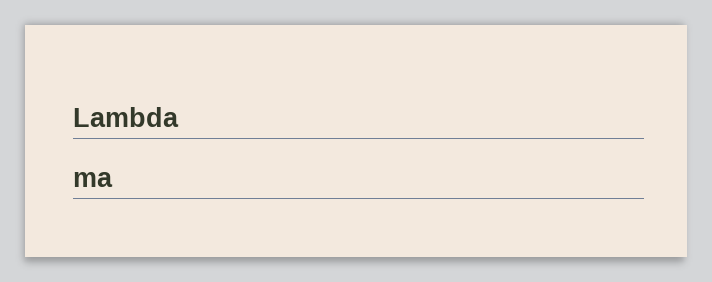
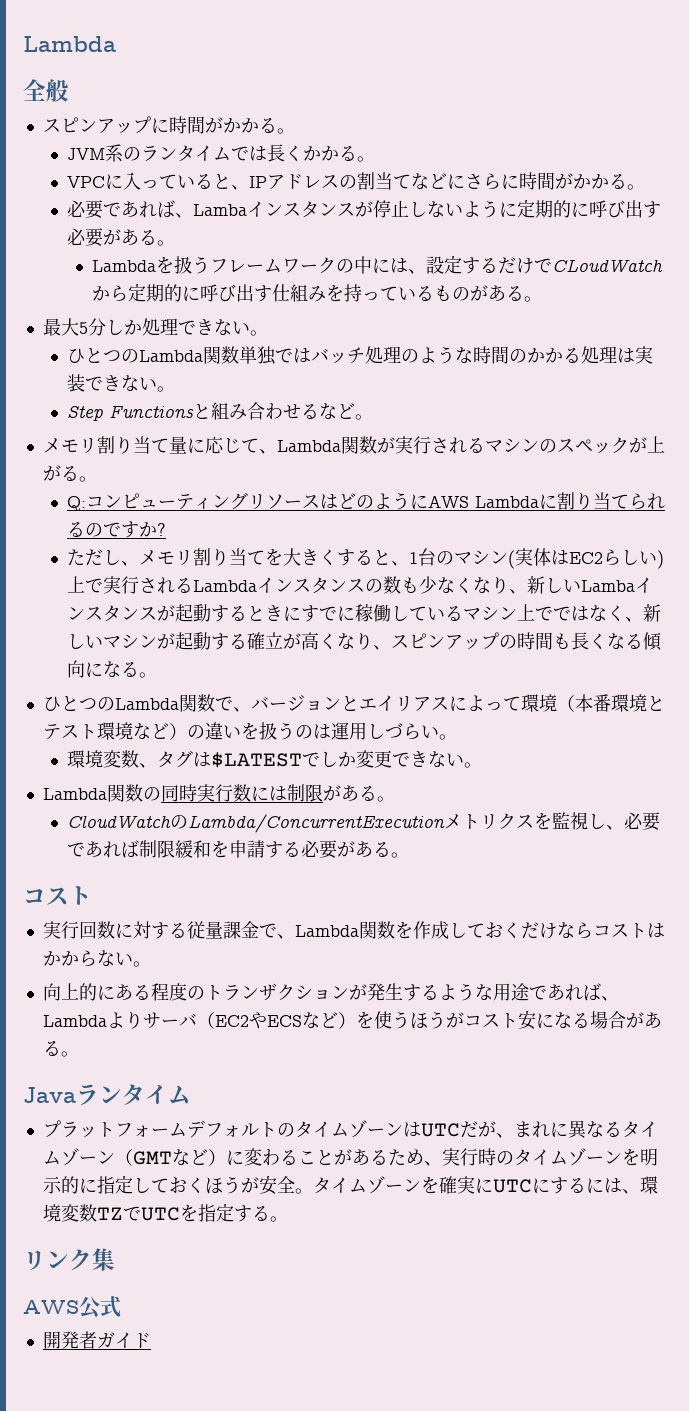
[73,172,113,187] ma -> [23,79,69,102] [42,116,295,134] [67,144,376,162] [67,172,646,190] [67,199,662,219] [67,228,176,247] [91,255,663,274] [91,283,542,302] [42,318,268,336] [67,346,654,365] [67,374,176,392] [67,402,374,421] [42,436,665,454] [42,465,97,482] [67,492,666,511] [67,521,167,538] [67,548,665,569] [67,576,654,594] [67,604,662,622] [67,632,663,651] [67,660,158,678] [42,694,665,712] [42,722,457,740] [67,750,483,768] [42,784,395,802] [67,812,661,833] [67,840,410,859] [23,886,92,905] [42,921,665,939] [42,950,151,967] [42,983,619,1001] [42,1010,662,1030] [42,1041,79,1057] [23,1084,191,1106] [42,1120,658,1139] [42,1148,658,1166] [42,1175,658,1195] [42,1203,288,1222] [23,1248,115,1271] [23,1296,121,1319] [42,1331,151,1349] 全般 // スピンアップに時間がかかる。 // JVM系のランタイムでは長くかかる。 // VPCに入っていると、IPアドレスの割当てなどにさらに時間がかかる。 // 必要であれば、Lambaインスタンスが停止しないように定期的に呼び出す必要がある。 // Lambdaを扱うフレームワークの中には、設定するだけでCLoudWatchから定期的に呼び出す仕組みを持っているものがある。 // 最大5分しか処理できない。 // ひとつのLambda関数単独ではバッチ処理のような時間のかかる処理は実装できない。 // Step Functionsと組み合わせるなど。 // メモリ割り当て量に応じて、Lambda関数が実行されるマシンのスペックが上がる。 // Q:コンピューティングリソースはどのようにAWS Lambdaに割り当てられるのですか? // ただし、メモリ割り当てを大きくすると、1台のマシン(実体はEC2らしい)上で実行されるLambdaインスタンスの数も少なくなり、新しいLambaインスタンスが起動するときにすでに稼働しているマシン上でではなく、新しいマシンが起動する確立が高くなり、スピンアップの時間も長くなる傾向になる。 // ひとつのLambda関数で、バージョンとエイリアスによって環境（本番環境とテスト環境など）の違いを扱うのは運用しづらい。 // 環境変数、タグは$LATESTでしか変更できない。 // Lambda関数の同時実行数には制限がある。 // CloudWatchのLambda/ConcurrentExecutionメトリクスを監視し、必要であれば制限緩和を申請する必要がある。 // コスト // 実行回数に対する従量課金で、Lambda関数を作成しておくだけならコストはかからない。 // 向上的にある程度のトランザクションが発生するような用途であれば、Lambdaよりサーバ（EC2やECSなど）を使うほうがコスト安になる場合がある。 // Javaランタイム // プラットフォームデフォルトのタイムゾーンはUTCだが、まれに異なるタイムゾーン（GMTなど）に変わることがあるため、実行時のタイムゾーンを明示的に指定しておくほうが安全。タイムゾーンを確実にUTCにするには、環境変数TZでUTCを指定する。 // リンク集 // AWS公式 // 開発者ガイド

